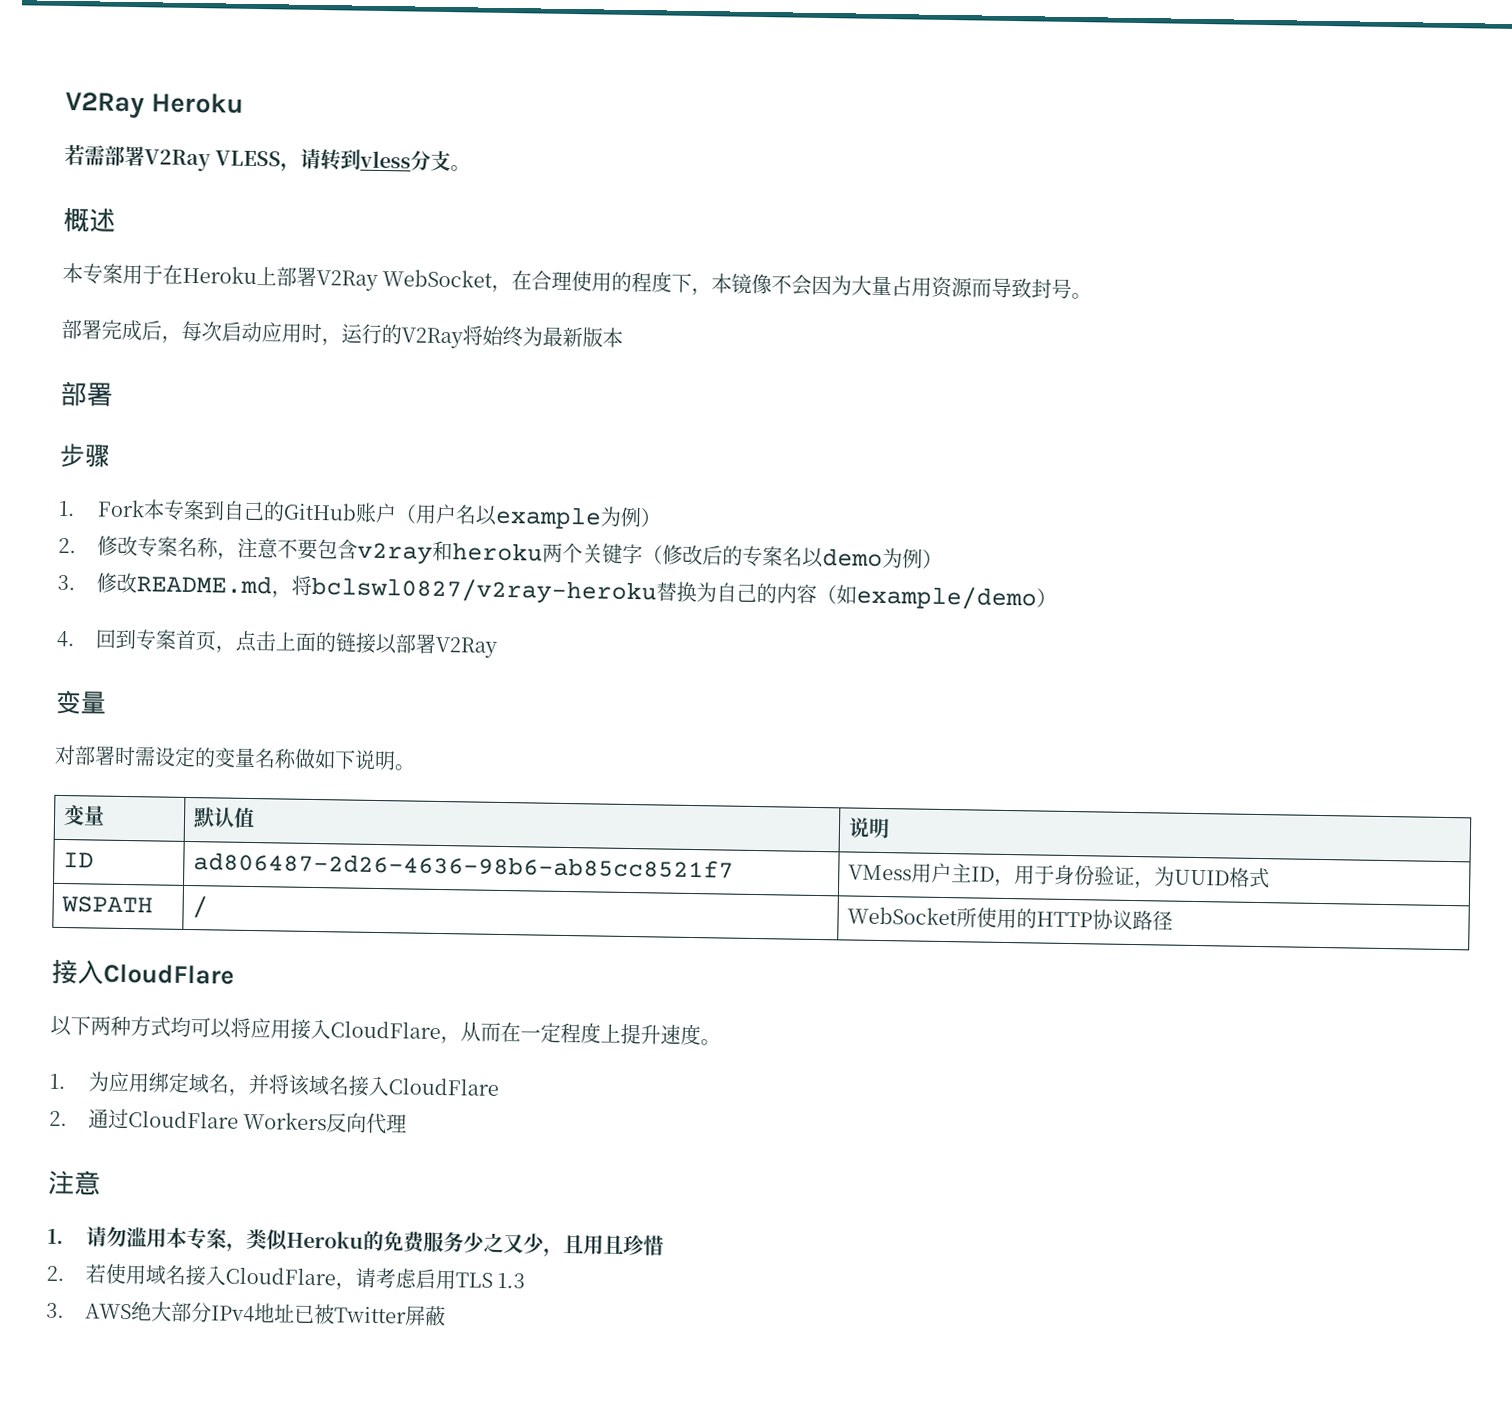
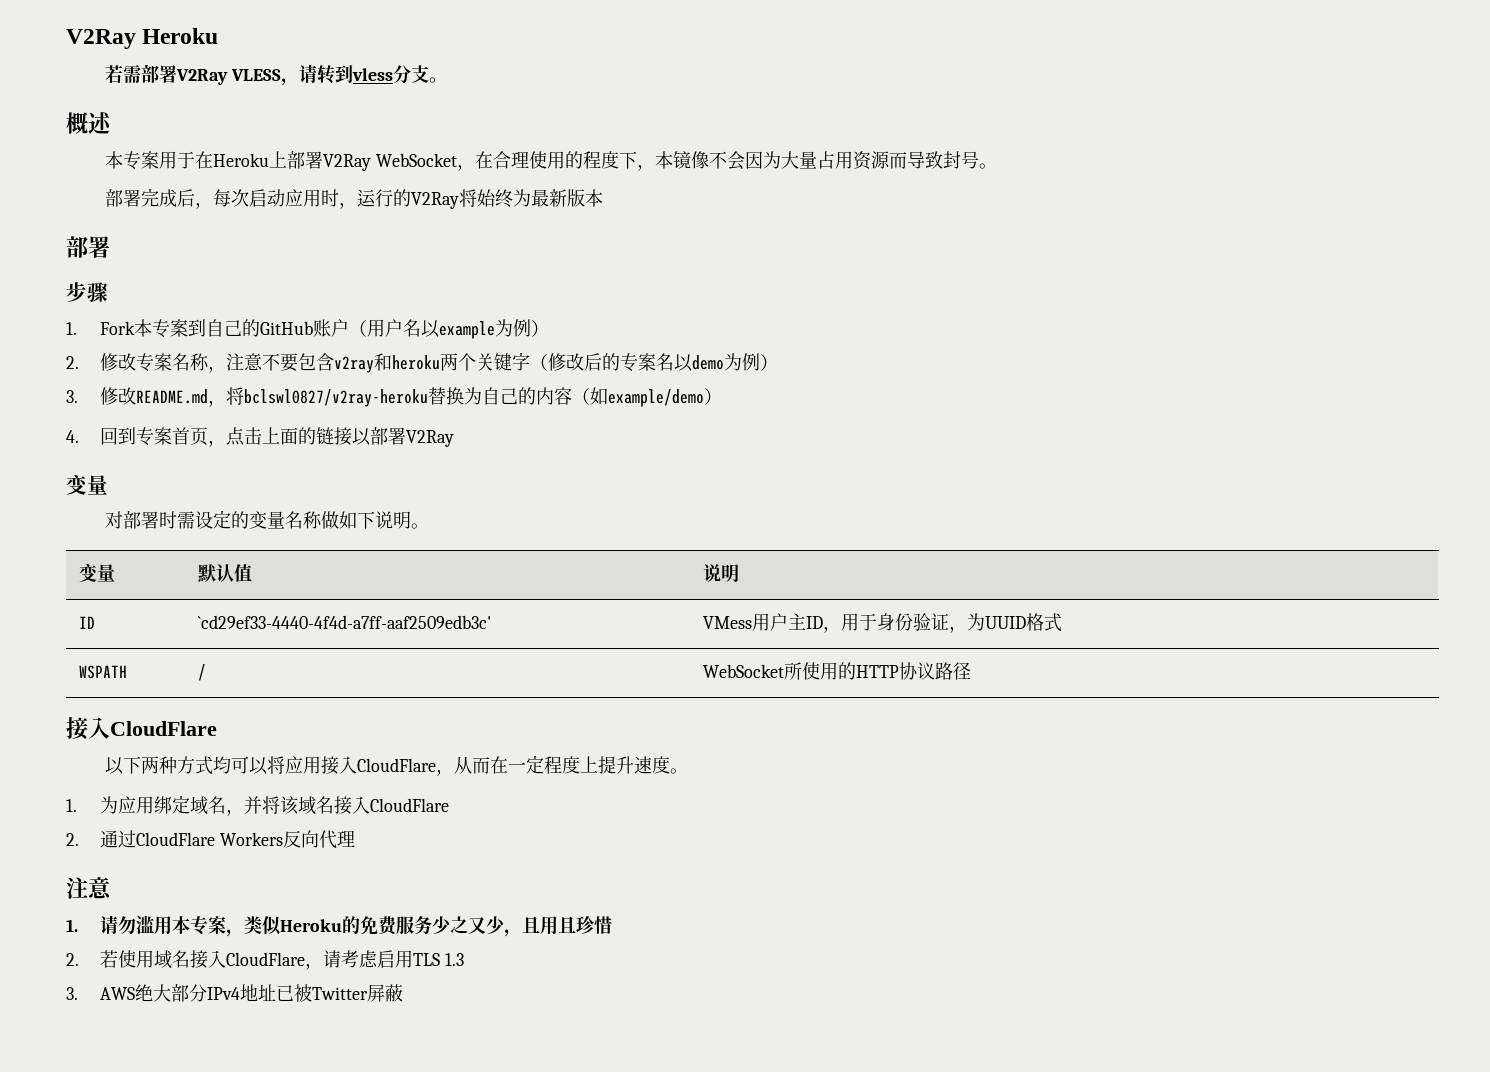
[193,852,735,879] ad806487-2d26-4636-98b6-ab85cc8521f7 -> [198,615,492,629] `cd29ef33-4440-4f4d-a7ff-aaf2509edb3c'

